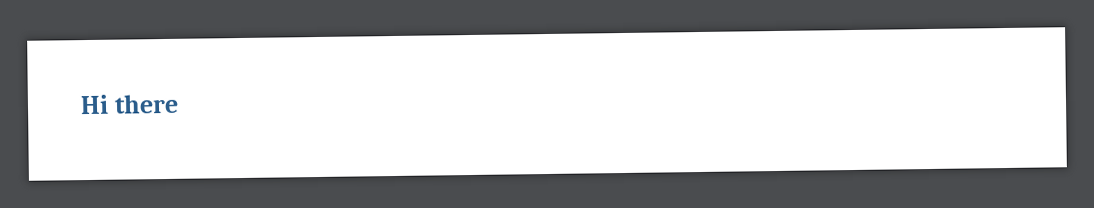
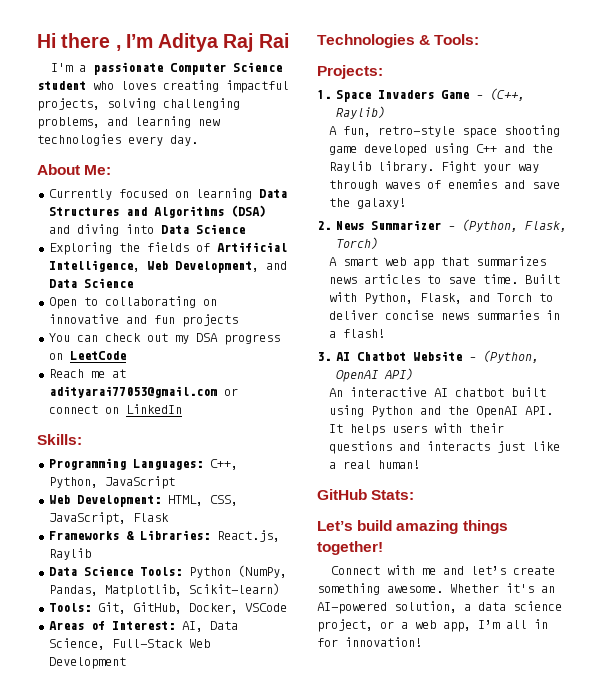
(180, 103) none -> [115,33,289,52] [51,62,283,75] [37,80,289,93] [37,98,240,111] [37,116,220,129] [37,134,198,146] [37,164,112,175] [48,188,287,200] [48,205,266,218] [48,224,245,236] [48,242,287,255] [48,260,287,273] [48,278,133,288] [48,296,217,309] [48,314,238,327] [48,333,280,345] [48,351,126,360] [48,369,126,378] [48,386,238,398] [48,404,182,414] [37,434,82,445] [48,458,238,470] [48,476,175,489] [48,495,238,507] [48,512,169,525] [48,530,280,542] [48,548,91,560] [48,565,287,578] [48,583,280,597] [48,602,287,614] [48,621,238,632] [48,638,210,650] [48,657,126,669] [317,34,480,48] [317,65,383,79] [317,88,526,102] [336,106,386,119] [329,125,561,138] [329,143,554,156] [329,161,540,173] [329,179,561,191] [329,198,407,209] [317,219,568,232] [336,237,379,249] [329,256,547,269] [329,274,561,284] [329,292,554,304] [329,310,561,320] [329,329,386,338] [317,350,540,363] [336,368,414,382] [329,387,547,397] [329,405,554,418] [329,423,505,436] [329,441,561,454] [329,460,421,469] [317,489,415,500] [317,520,508,534] [317,541,383,555] [331,565,556,575] [317,583,555,595] [317,601,562,614] [317,619,548,632] [317,637,422,647] , I’m Aditya Raj Rai // I'm a passionate Computer Science student who loves creating impactful projects, solving challenging problems, and learning new technologies every day. // About Me: // Currently focused on learning Data Structures and Algorithms (DSA) and diving into Data Science // Exploring the fields of Artificial Intelligence, Web Development, and Data Science // Open to collaborating on innovative and fun projects // You can check out my DSA progress on LeetCode // Reach me at adityarai77053@gmail.com or connect on LinkedIn // Skills: // Programming Languages: C++, Python, JavaScript // Web Development: HTML, CSS, JavaScript, Flask // Frameworks & Libraries: React.js, Raylib // Data Science Tools: Python (NumPy, Pandas, Matplotlib, Scikit-learn) // Tools: Git, GitHub, Docker, VSCode // Areas of Interest: AI, Data Science, Full-Stack Web Development // Technologies & Tools: // Projects: // 1. Space Invaders Game – (C++, Raylib) // A fun, retro-style space shooting game developed using C++ and the Raylib library. Fight your way through waves of enemies and save the galaxy! // 2. News Summarizer – (Python, Flask, Torch) // A smart web app that summarizes news articles to save time. Built with Python, Flask, and Torch to deliver concise news summaries in a flash! // 3. AI Chatbot Website – (Python, OpenAI API) // An interactive AI chatbot built using Python and the OpenAI API. It helps users with their questions and interacts just like a real human! // GitHub Stats: // Let’s build amazing things together! // Connect with me and let’s create something awesome. Whether it's an AI-powered solution, a data science project, or a web app, I’m all in for innovation!

